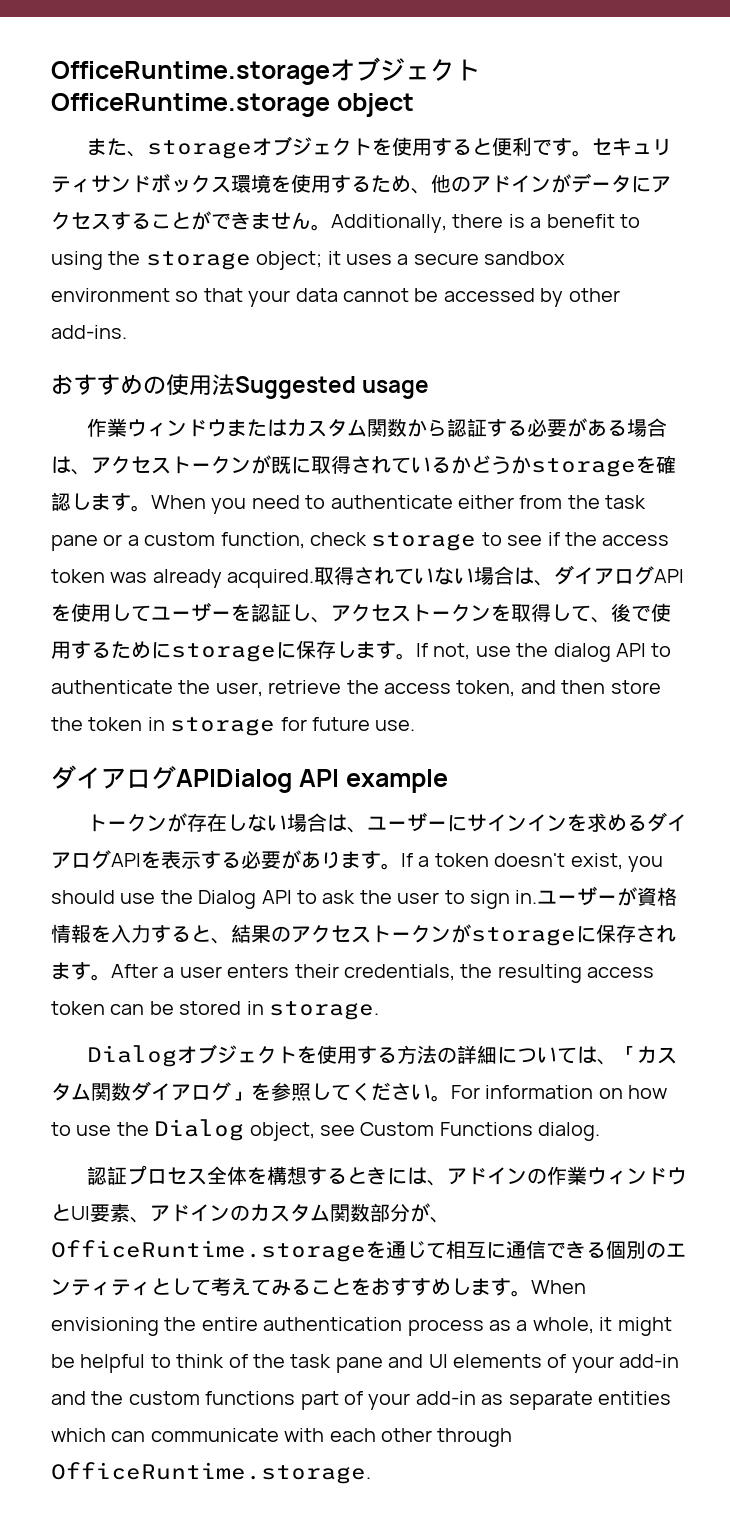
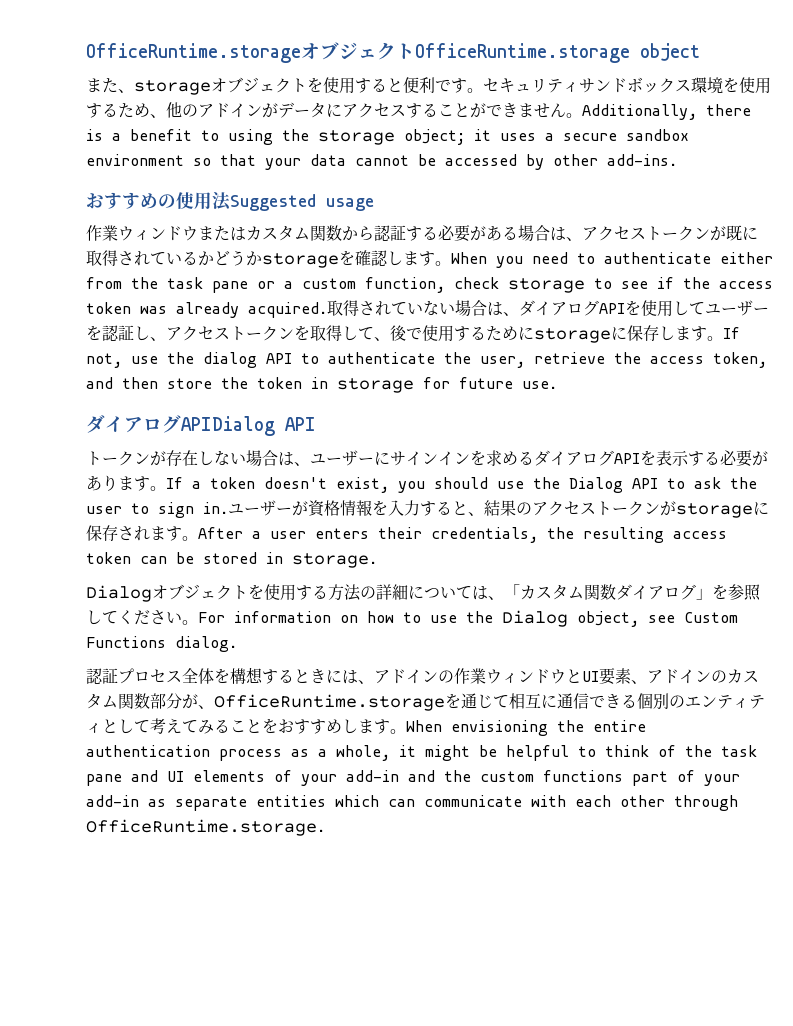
[345,769,448,793] example -> (316, 424) none

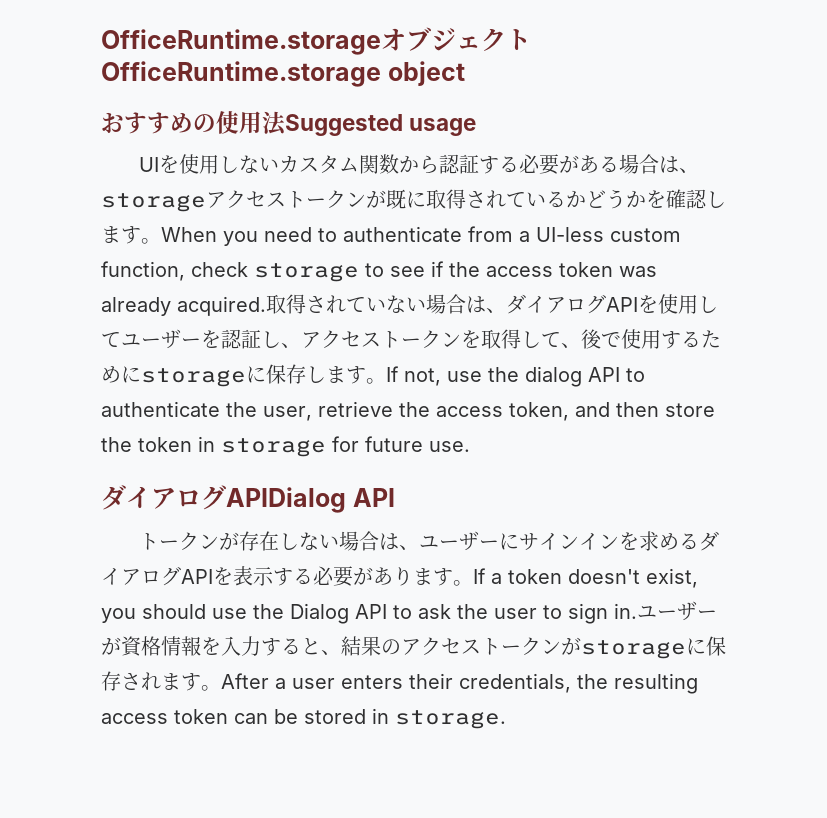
[86,77,771,95] [86,102,751,120] [86,129,689,145] [86,154,677,170] // また、storageオブジェクトを使用すると便利です。セキュリティサンドボックス環境を使用するため、他のアドインがデータにアクセスすることができません。Additionally, there is a benefit to using the storage object; it uses a secure sandbox environment so that your data cannot be accessed by other add-ins. -> (465, 73) none
[86,225,246,241] 作業ウィンドウまたは -> [138,154,279,174] UIを使用しない
(582, 239) none -> [101,193,206,212] storage
[262,253,339,268] storage -> (646, 199) none
[720,252,773,264] [86,277,293,293] either from the task pane or a -> [468,226,604,242] from a UI-less
[86,584,761,602] [86,610,738,627] [86,636,237,652] [86,667,759,685] [86,693,765,711] [86,718,646,736] [86,745,757,761] [86,770,740,786] [86,795,738,811] [86,819,325,836] // Dialogオブジェクトを使用する方法の詳細については、「カスタム関数ダイアログ」を参照してください。For information on how to use the Dialog object, see Custom Functions dialog. // 認証プロセス全体を構想するときには、アドインの作業ウィンドウとUI要素、アドインのカスタム関数部分が、OfficeRuntime.storageを通じて相互に通信できる個別のエンティティとして考えてみることをおすすめします。When envisioning the entire authentication process as a whole, it might be helpful to think of the task pane and UI elements of your add-in and the custom functions part of your add-in as separate entities which can communicate with each other through OfficeRuntime.storage. -> (506, 719) none

